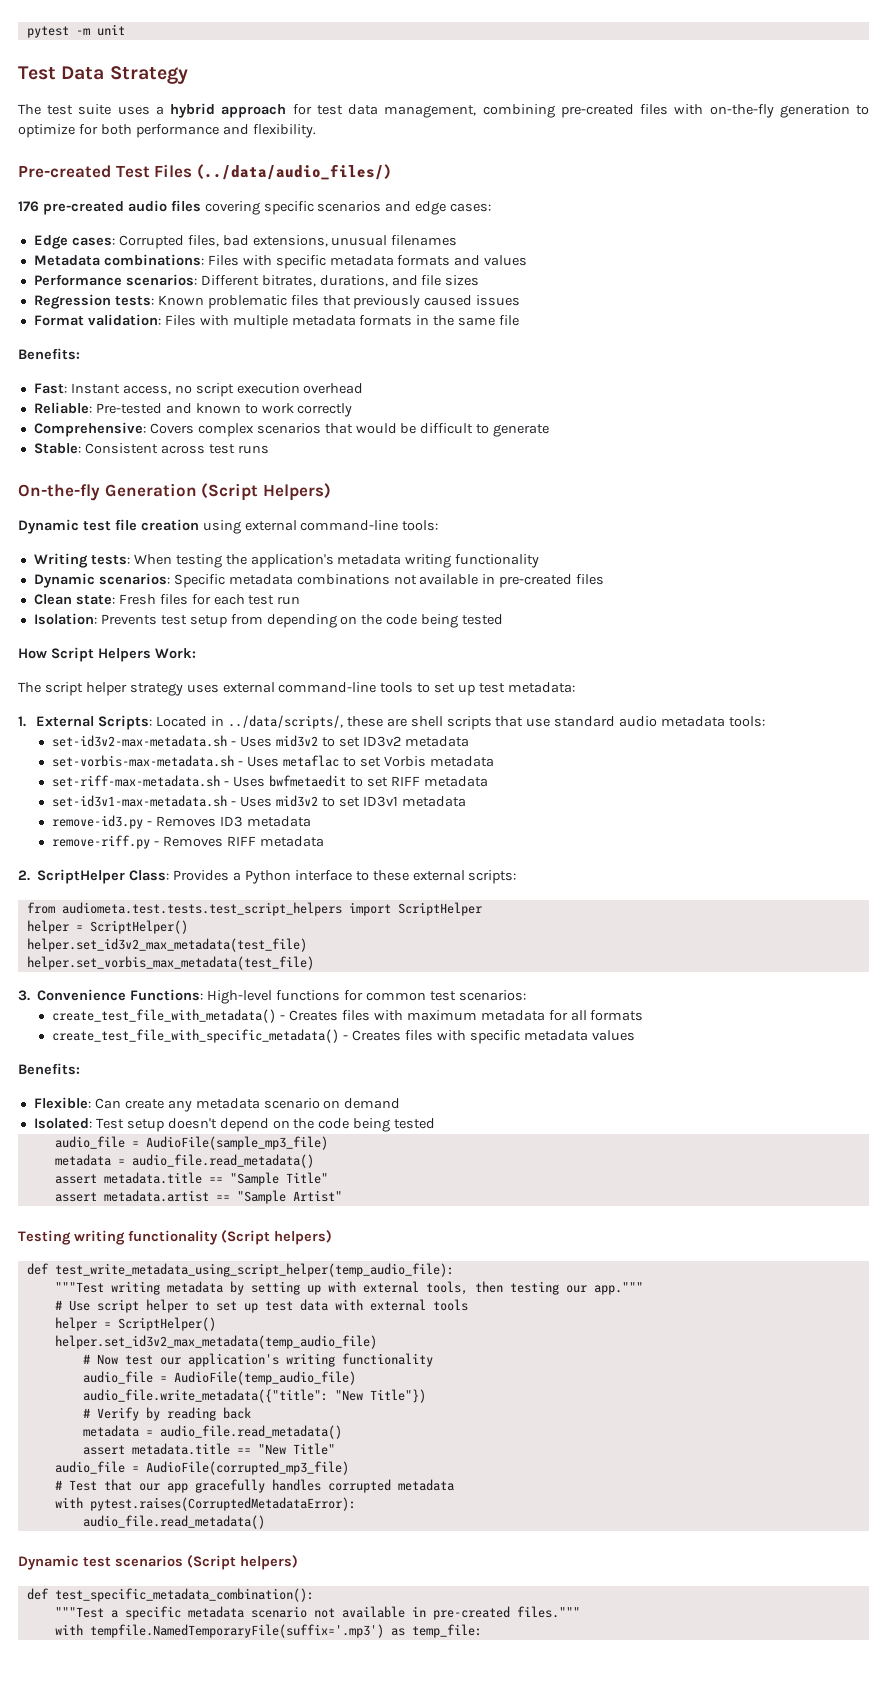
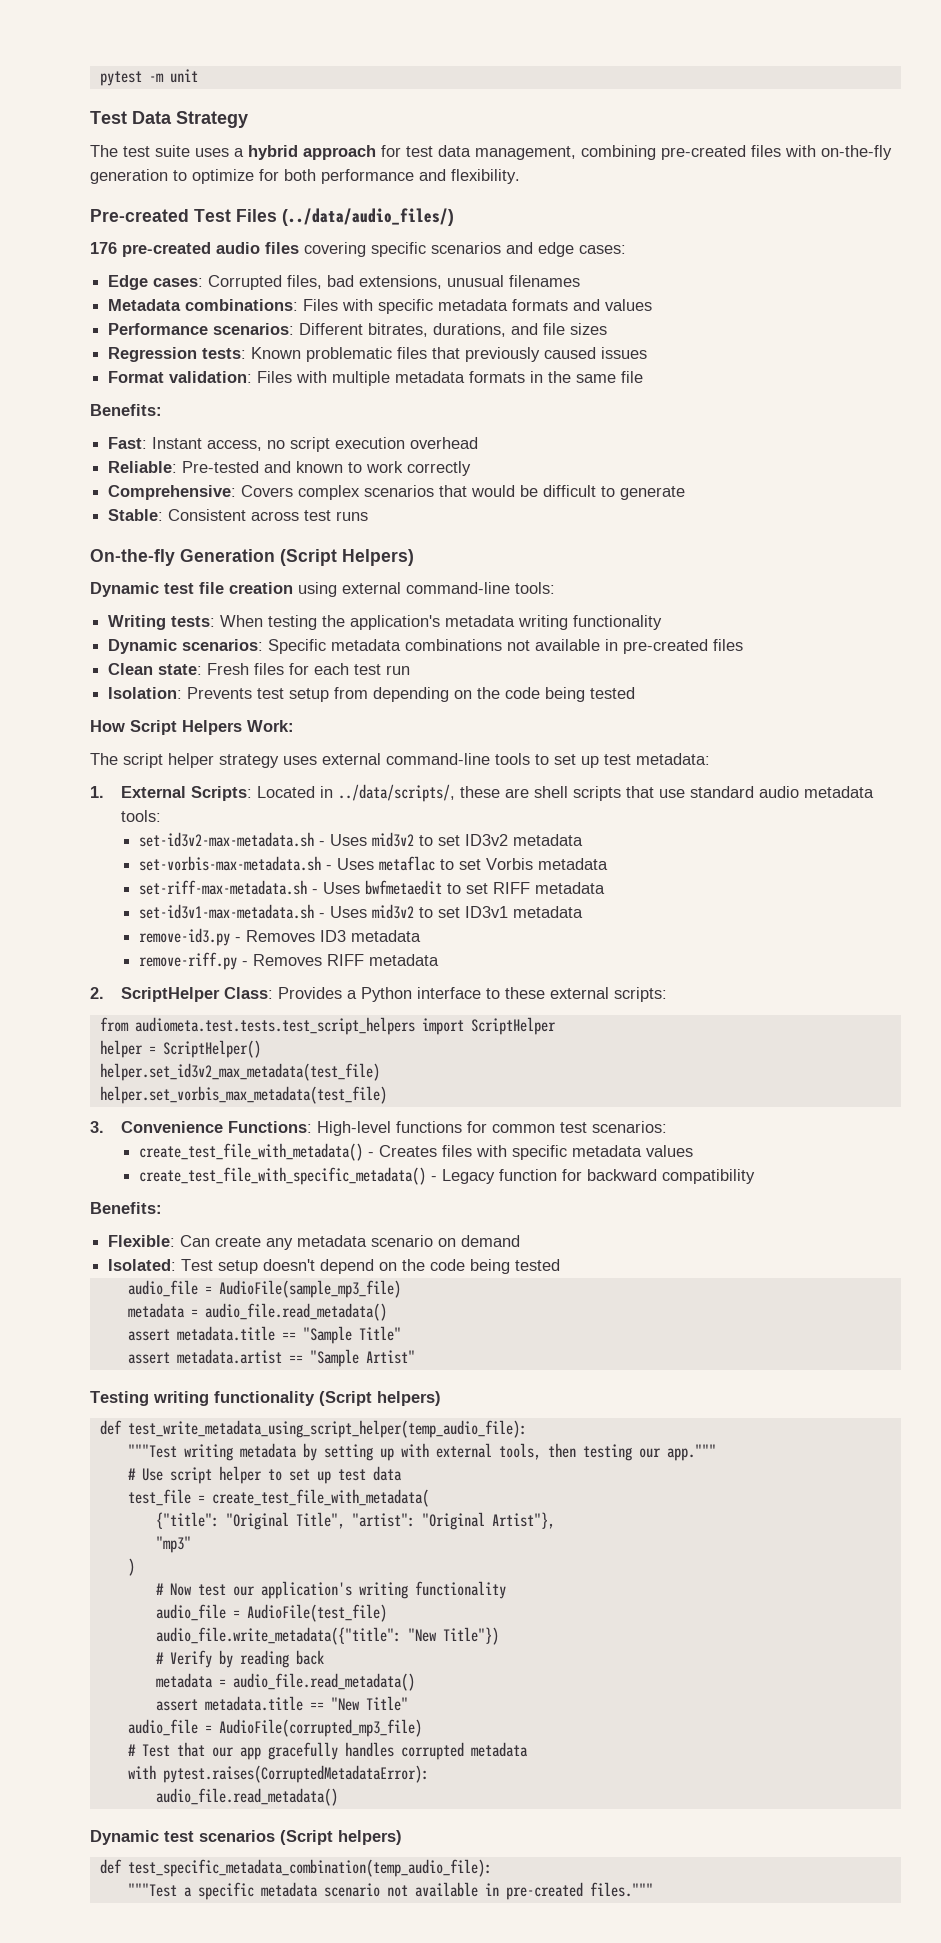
[406,1010,644,1021] [52,1029,635,1044] maximum metadata for all formats // create_test_file_with_specific_metadata() - Creates files with specific metadata values -> [512,1145,694,1160] [139,1167,756,1185] specific metadata values // create_test_file_with_specific_metadata() - Legacy function for backward compatibility
[334,1299,468,1311] [54,1317,216,1331] [54,1335,377,1349] with external tools // helper = ScriptHelper() // helper.set_id3v2_max_metadata(temp_audio_file) -> [127,1489,429,1507] [155,1512,555,1530] [155,1536,191,1553] [127,1558,135,1576] // test_file = create_test_file_with_metadata( // {"title": "Original Title", "artist": "Original Artist"}, // "mp3" // )
[173,1371,356,1385] AudioFile(temp_audio_file) -> [246,1604,387,1622] AudioFile(test_file)
[54,1588,314,1602] test_specific_metadata_combination(): -> [127,1859,492,1877] test_specific_metadata_combination(temp_audio_file):
[54,1624,482,1638] // with tempfile.NamedTemporaryFile(suffix='.mp3') as temp_file: -> (653, 1889) none

